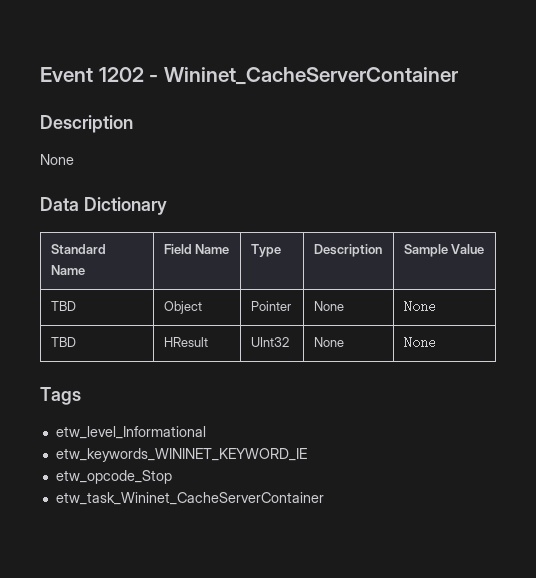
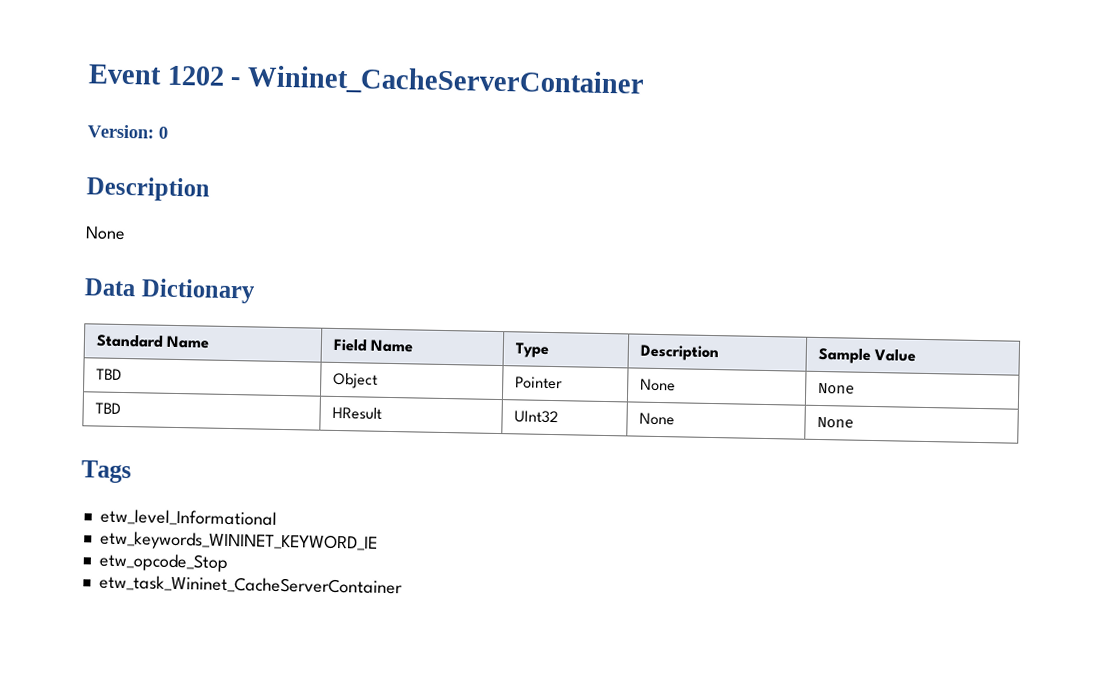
(458, 76) none -> [87,124,168,139] // Version: 0

